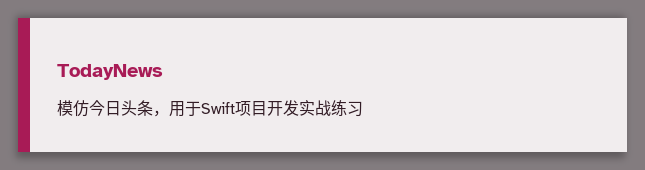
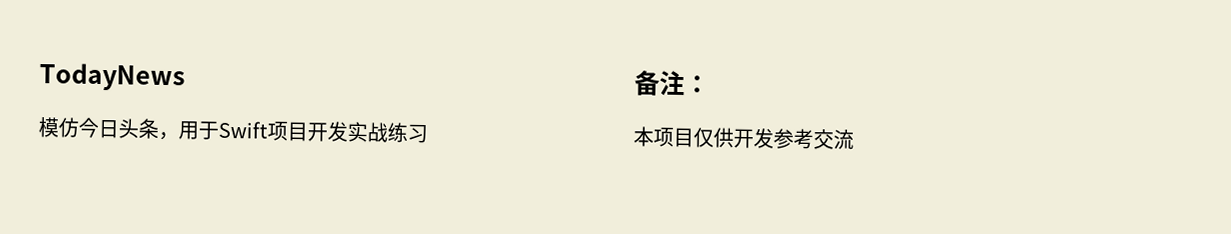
(363, 109) none -> [634,70,710,97] [633,126,854,150] // 备注： // 本项目仅供开发参考交流

